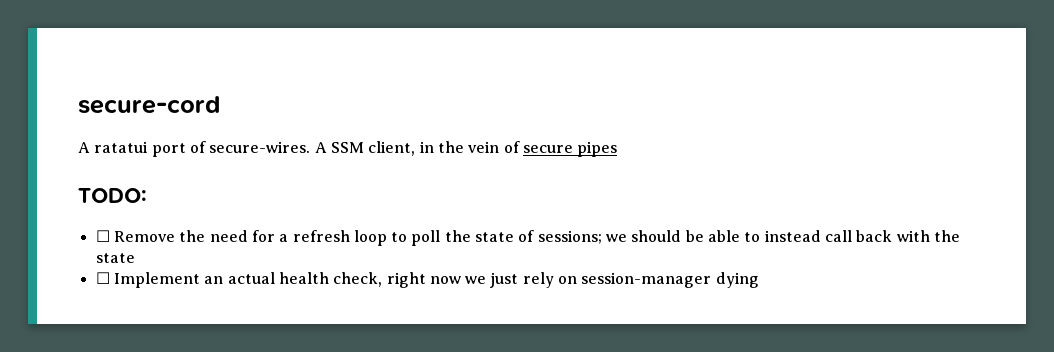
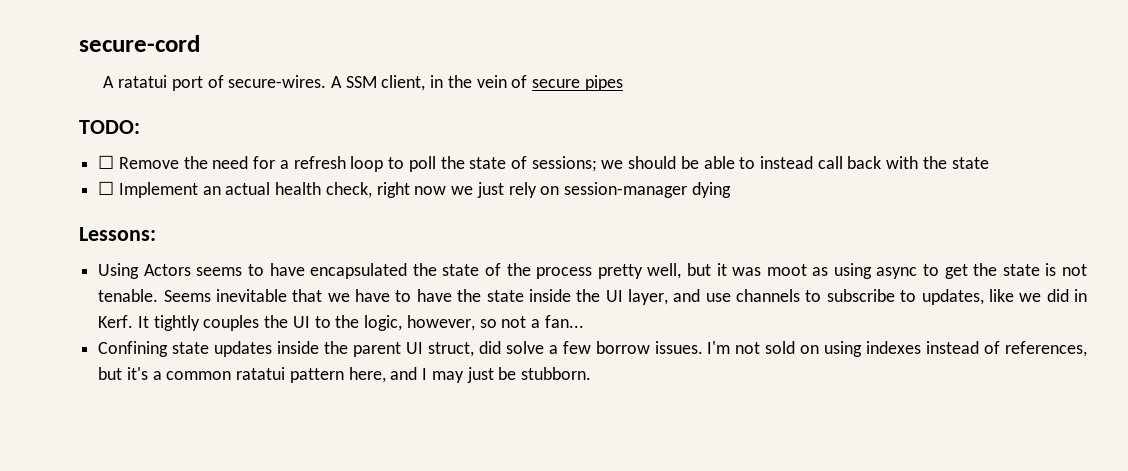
(759, 280) none -> [79,227,156,241] [98,263,1088,279] [98,289,1088,305] [98,315,584,331] [98,341,1088,357] [98,367,591,383] // Lessons: // Using Actors seems to have encapsulated the state of the process pretty well, but it was moot as using async to get the state is not tenable. Seems inevitable that we have to have the state inside the UI layer, and use channels to subscribe to updates, like we did in Kerf. It tightly couples the UI to the logic, however, so not a fan... // Confining state updates inside the parent UI struct, did solve a few borrow issues. I'm not sold on using indexes instead of references, but it's a common ratatui pattern here, and I may just be stubborn.

